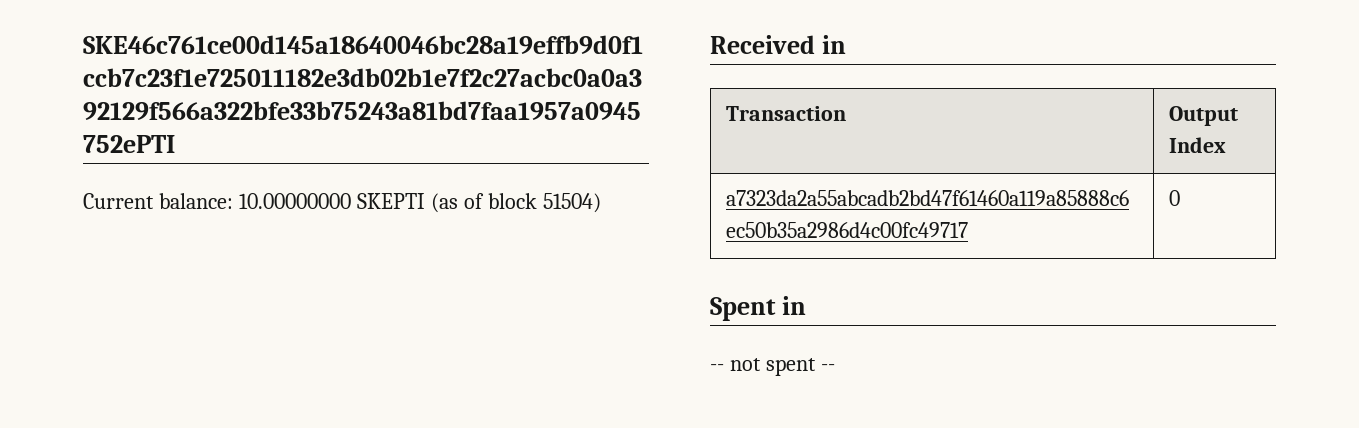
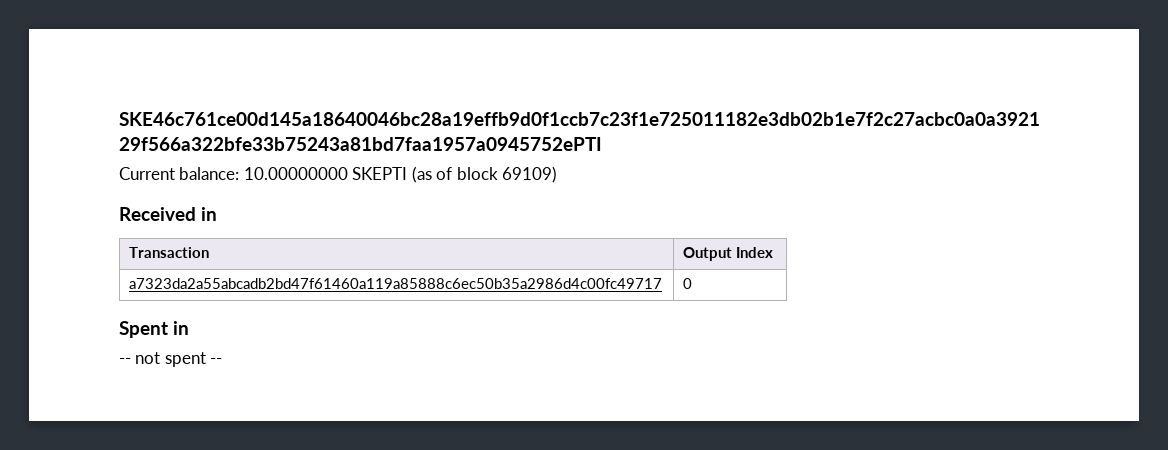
[542,193,601,213] 51504) -> [502,166,558,183] 69109)

